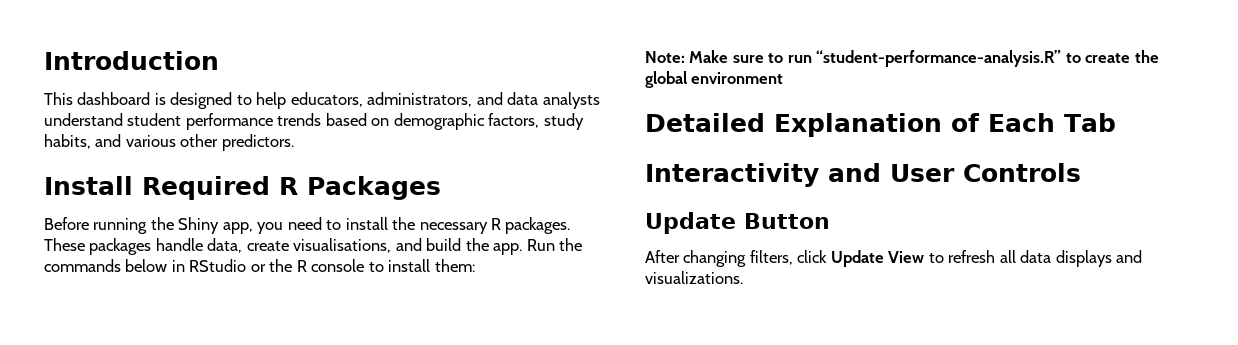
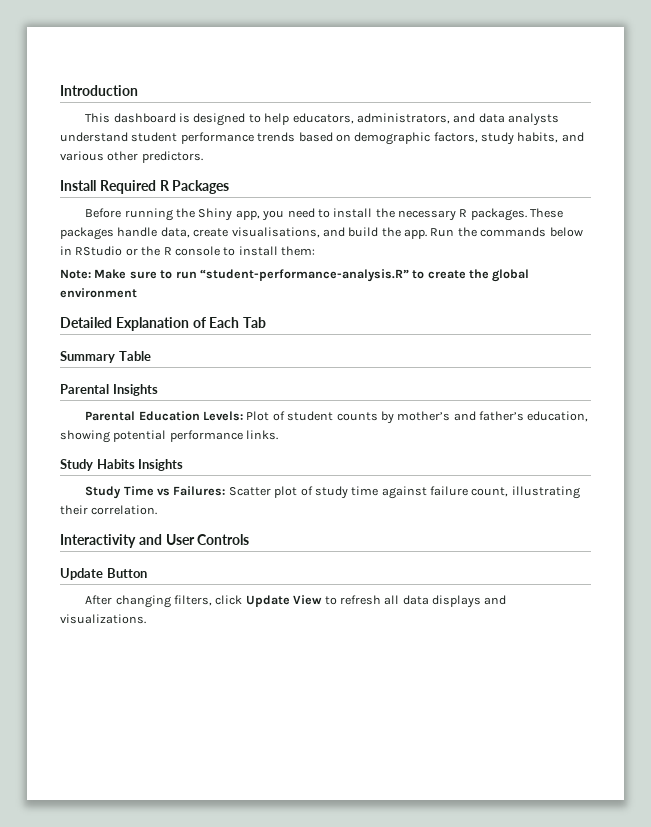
(1116, 122) none -> [60,351,151,363] [60,384,158,396] [85,411,589,424] [60,430,279,443] [60,459,184,471] [85,486,580,499] [60,505,158,515] // Summary Table // Parental Insights // Parental Education Levels: Plot of student counts by mother’s and father’s education, showing potential performance links. // Study Habits Insights // Study Time vs Failures: Scatter plot of study time against failure count, illustrating their correlation.

